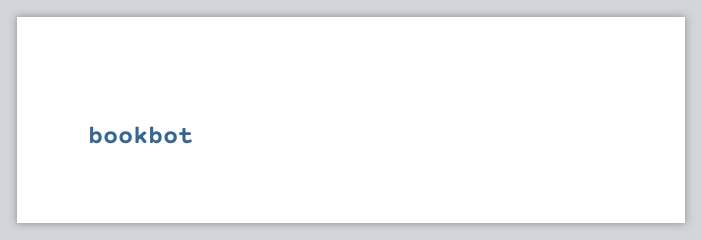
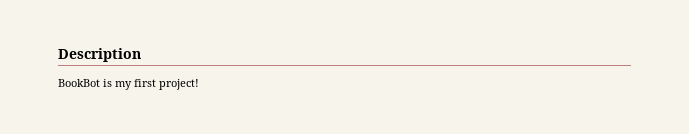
[88,126,193,144] bookbot -> [58,48,141,62] [58,79,199,90] Description // BookBot is my first project!

